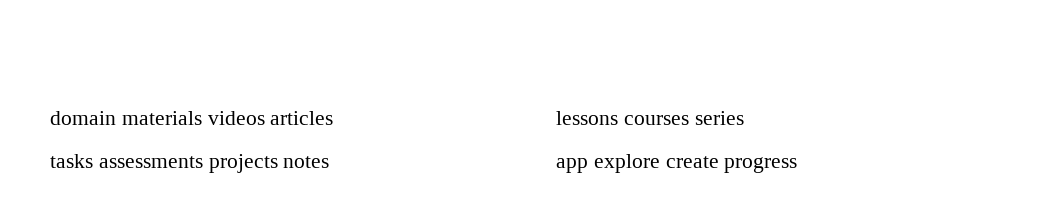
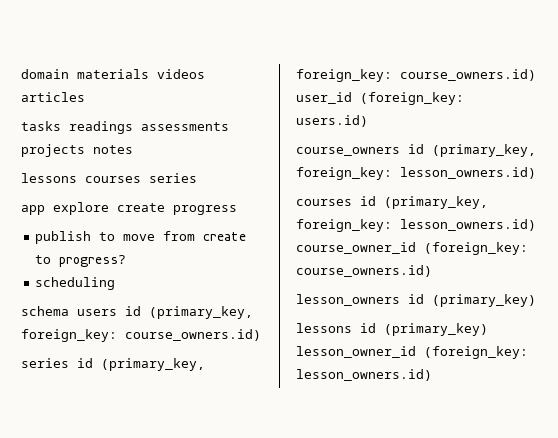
(93, 161) none -> [69,121,133,134] readings
(798, 165) none -> [35,231,247,244] [35,255,127,267] [35,277,116,290] [21,306,253,319] [21,329,261,342] [21,358,205,371] [296,69,536,82] [296,92,464,105] [296,115,368,127] [296,144,536,157] [296,167,536,180] [296,196,488,209] [296,219,536,232] [296,242,528,255] [296,265,432,277] [296,294,536,307] [296,323,488,336] [296,346,528,359] [296,369,432,381] // publish to move from create to progress? // scheduling // schema users id (primary_key, foreign_key: course_owners.id) // series id (primary_key, foreign_key: course_owners.id) user_id (foreign_key: users.id) // course_owners id (primary_key, foreign_key: lesson_owners.id) // courses id (primary_key, foreign_key: lesson_owners.id) course_owner_id (foreign_key: course_owners.id) // lesson_owners id (primary_key) // lessons id (primary_key) lesson_owner_id (foreign_key: lesson_owners.id)

